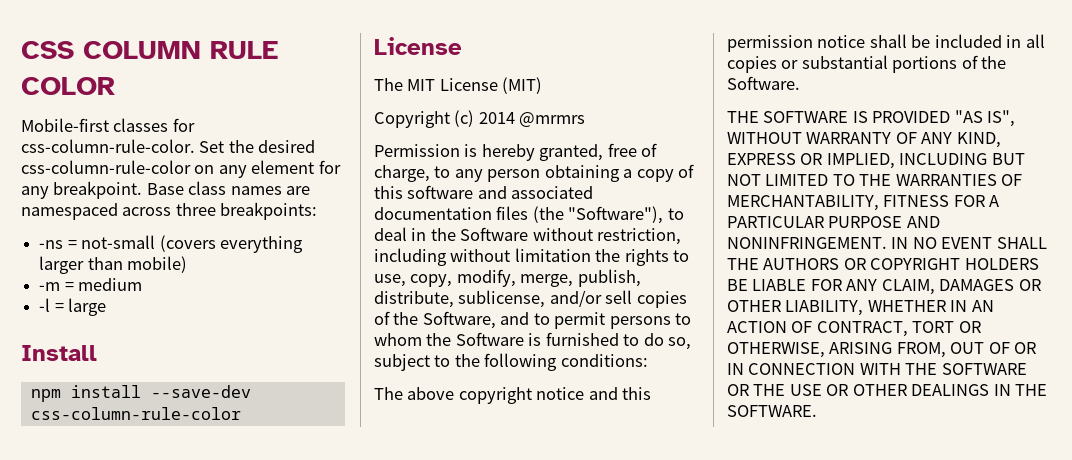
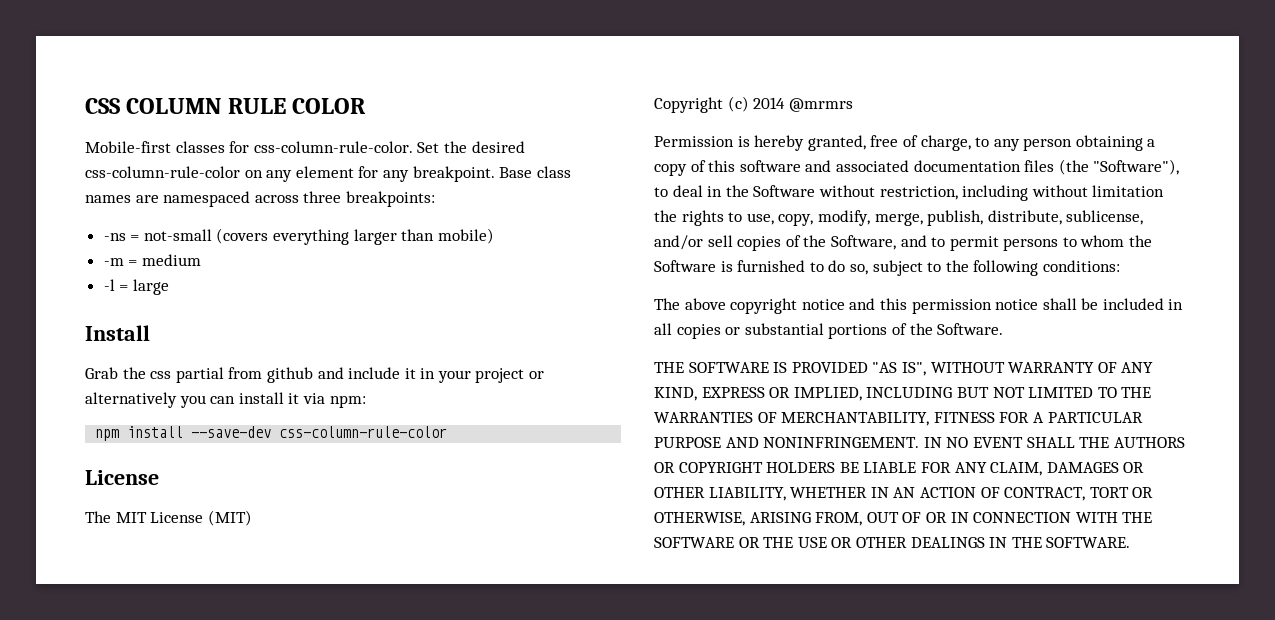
(97, 353) none -> [85,367,545,383] [85,392,366,408] // Grab the css partial from github and include it in your project or alternatively you can install it via npm:

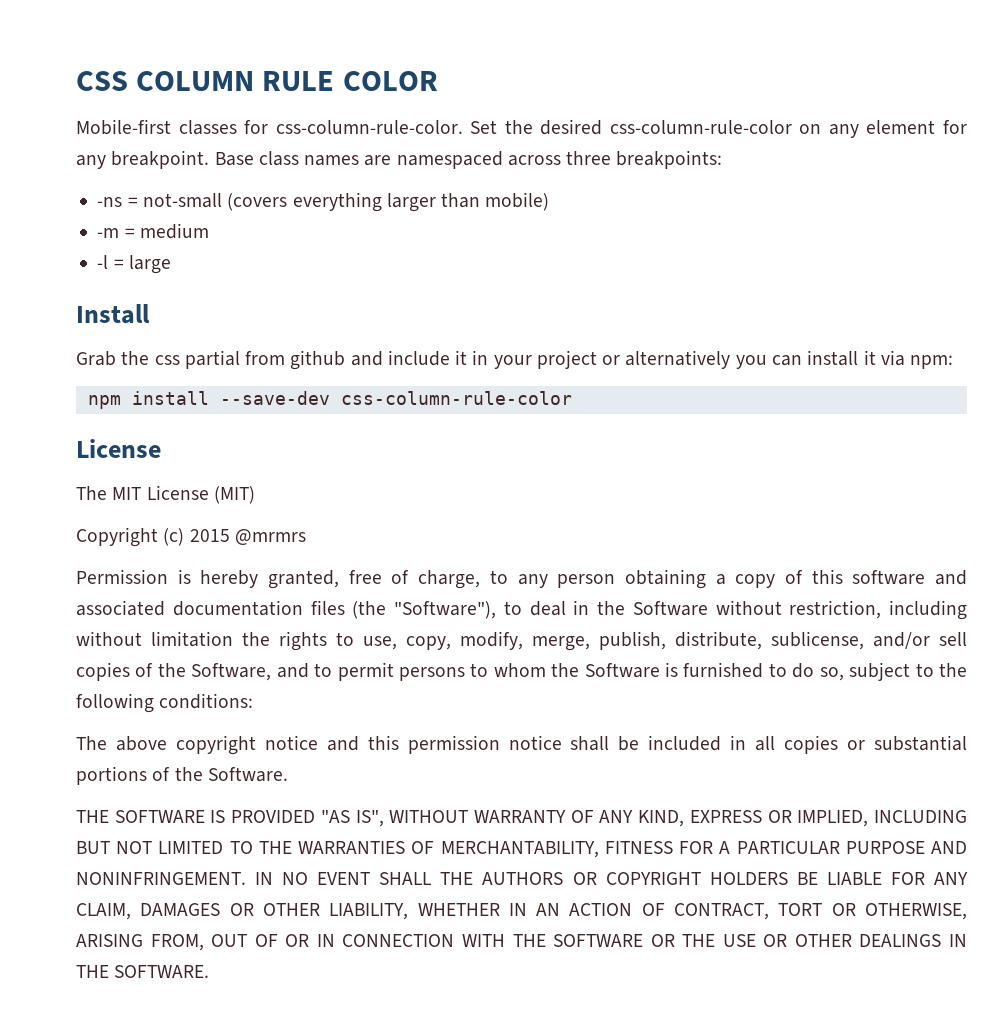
[753,97,786,109] 2014 -> [189,529,230,542] 2015

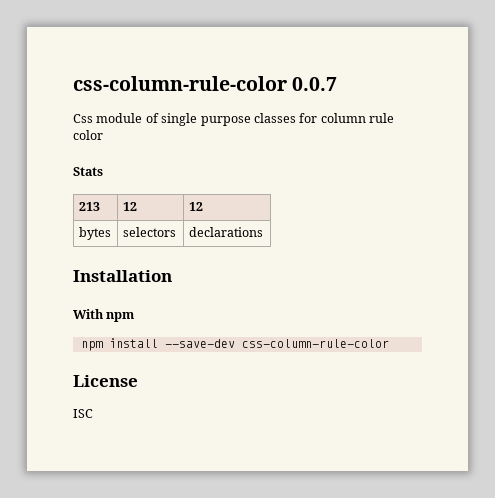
[76,71,438,91] [76,119,967,138] [76,150,723,169] [97,192,550,212] [97,223,209,239] [97,255,171,274] [76,304,150,324] [76,350,954,370] CSS COLUMN RULE COLOR // Mobile-first classes for css-column-rule-color. Set the desired css-column-rule-color on any element for any breakpoint. Base class names are namespaced across three breakpoints: // -ns = not-small (covers everything larger than mobile) // -m = medium // -l = large // Install // Grab the css partial from github and include it in your project or alternatively you can install it via npm: -> [73,76,338,91] [73,113,394,126] [73,130,103,140] [73,167,103,176] [78,202,100,211] [122,202,137,211] [188,202,203,211] [78,227,111,240] [122,227,176,237] [188,227,263,237] [73,270,172,282] [73,309,135,322] css-column-rule-color 0.0.7 // Css module of single purpose classes for column rule color // Stats // 213 | 12 | 12 // bytes | selectors | declarations // Installation // With npm
[76,485,255,504] [76,527,306,547] [76,569,967,589] [76,600,967,620] [76,631,967,651] [76,662,968,681] [76,693,254,713] [76,735,967,755] [76,766,288,785] [76,809,967,827] [76,841,968,858] [76,872,969,885] [76,903,967,920] [76,934,967,951] [76,965,210,978] The MIT License (MIT) // Copyright (c) 2015 @mrmrs // Permission is hereby granted, free of charge, to any person obtaining a copy of this software and associated documentation files (the "Software"), to deal in the Software without restriction, including without limitation the rights to use, copy, modify, merge, publish, distribute, sublicense, and/or sell copies of the Software, and to permit persons to whom the Software is furnished to do so, subject to the following conditions: // The above copyright notice and this permission notice shall be included in all copies or substantial portions of the Software. // THE SOFTWARE IS PROVIDED "AS IS", WITHOUT WARRANTY OF ANY KIND, EXPRESS OR IMPLIED, INCLUDING BUT NOT LIMITED TO THE WARRANTIES OF MERCHANTABILITY, FITNESS FOR A PARTICULAR PURPOSE AND NONINFRINGEMENT. IN NO EVENT SHALL THE AUTHORS OR COPYRIGHT HOLDERS BE LIABLE FOR ANY CLAIM, DAMAGES OR OTHER LIABILITY, WHETHER IN AN ACTION OF CONTRACT, TORT OR OTHERWISE, ARISING FROM, OUT OF OR IN CONNECTION WITH THE SOFTWARE OR THE USE OR OTHER DEALINGS IN THE SOFTWARE. -> [73,409,93,418] ISC

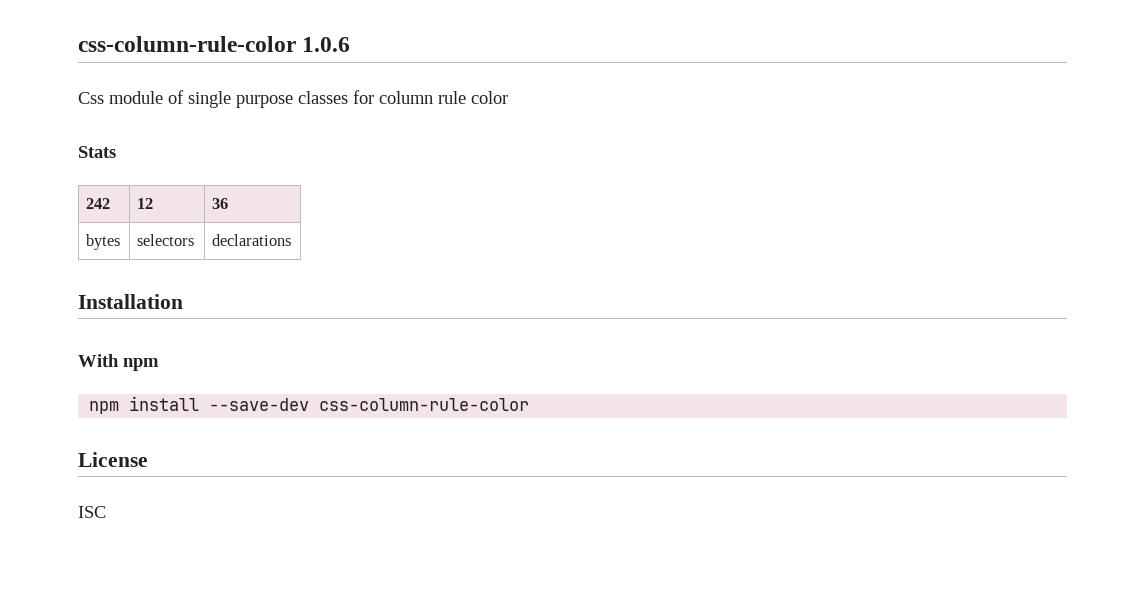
[73,76,338,91] css-column-rule-color 0.0.7 -> [78,36,351,52] css-column-rule-color 1.0.6
[78,202,100,211] 213 -> [86,198,111,209] 242
[188,202,203,211] 12 -> [212,198,229,209] 36

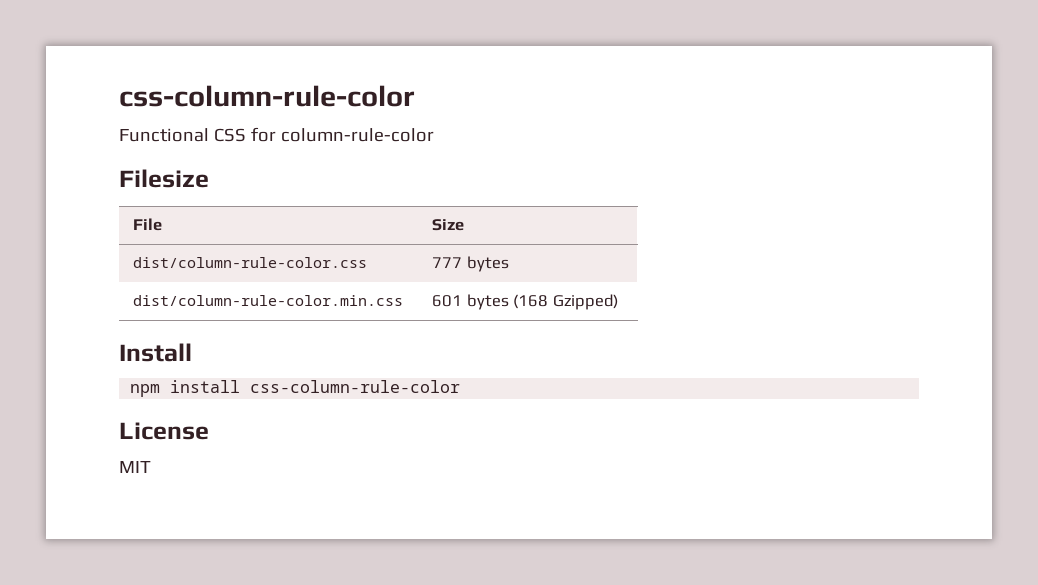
[78,36,351,52] [78,90,508,108] [78,146,116,158] [86,198,111,209] [137,198,154,209] [212,198,229,209] [86,234,121,250] [137,234,195,246] [212,234,292,246] [78,294,183,309] [78,354,159,371] css-column-rule-color 1.0.6 // Css module of single purpose classes for column rule color // Stats // 242 | 12 | 36 // bytes | selectors | declarations // Installation // With npm -> [119,85,415,107] [119,127,434,142] [119,169,209,188] [133,218,163,231] [432,219,465,231] [133,257,368,268] [432,256,509,272] [133,295,404,306] [432,294,618,310] [119,343,192,362] css-column-rule-color // Functional CSS for column-rule-color // Filesize // File | Size // dist/column-rule-color.css | 777 bytes // dist/column-rule-color.min.css | 601 bytes (168 Gzipped) // Install
[209,398,310,411] --save-dev -> (241, 386) none
[78,506,106,518] ISC -> [119,461,151,473] MIT

